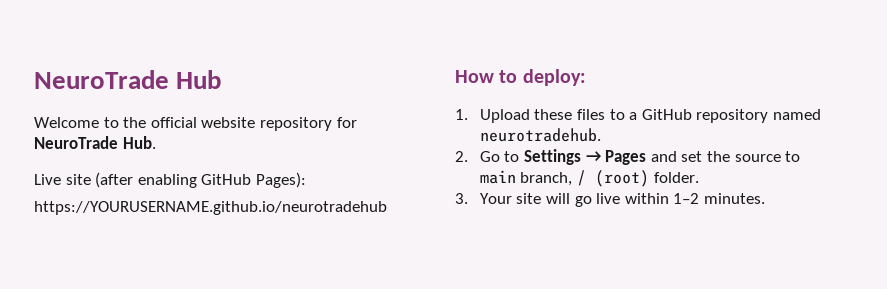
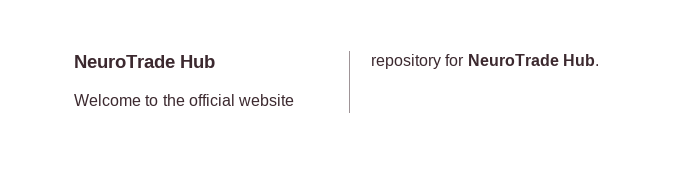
[34,172,306,188] [34,201,387,215] [455,69,586,86] [455,109,821,123] [479,128,601,142] [455,149,801,165] [479,170,699,187] [455,193,765,207] // Live site (after enabling GitHub Pages): // https://YOURUSERNAME.github.io/neurotradehub // How to deploy: // 1. Upload these files to a GitHub repository named neurotradehub. // 2. Go to Settings → Pages and set the source to main branch, / (root) folder. // 3. Your site will go live within 1–2 minutes. -> (599, 60) none

